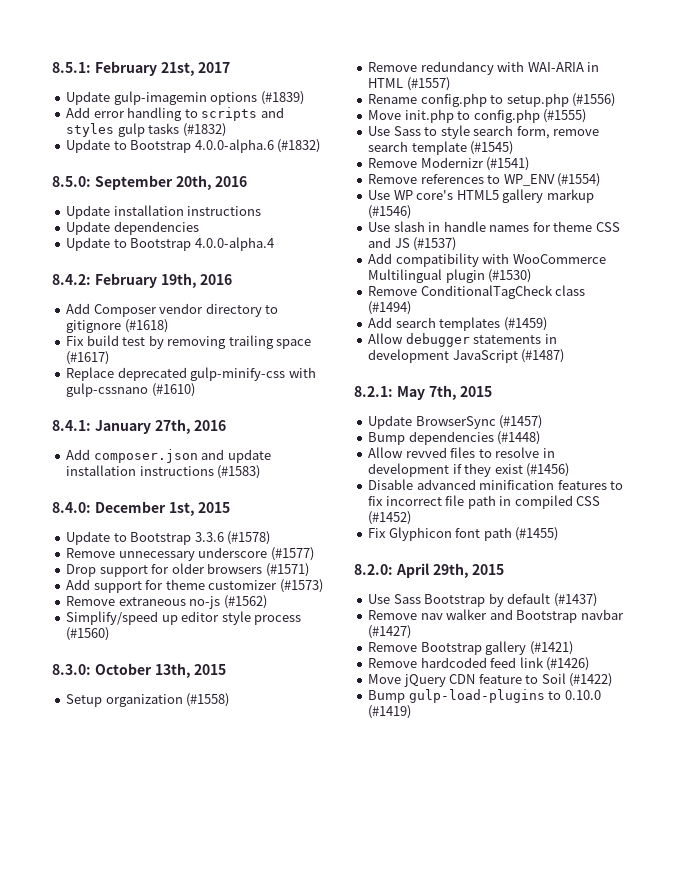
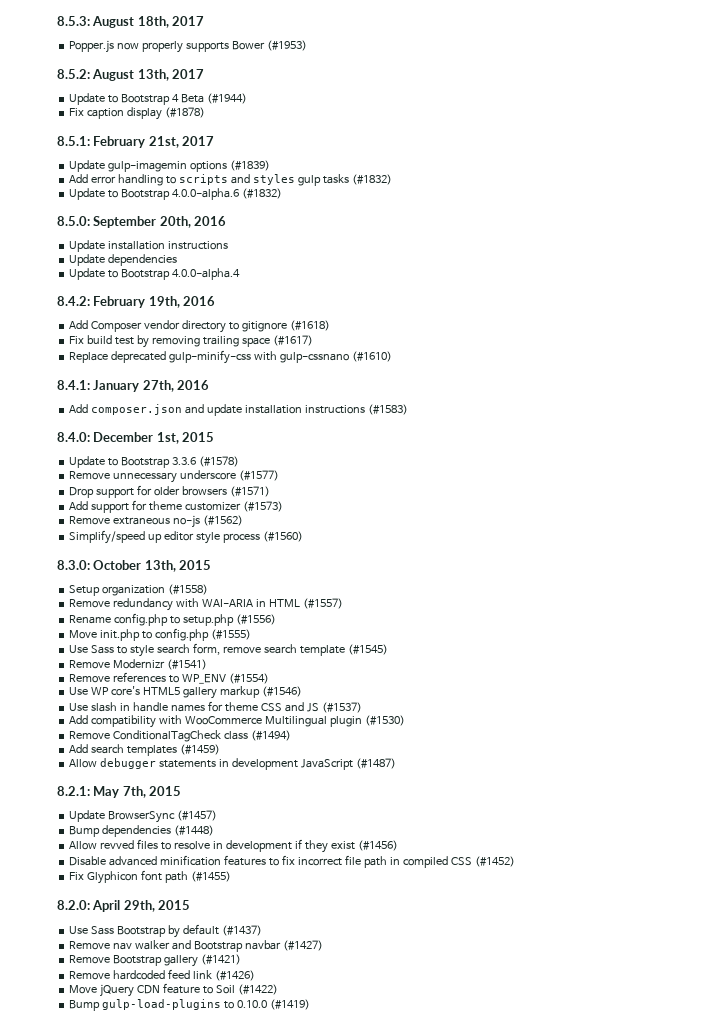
(52, 67) none -> [57,16,205,28] [69,40,307,53] [57,69,205,81] [69,93,247,105] [69,107,206,120] 8.5.3: August 18th, 2017 // Popper.js now properly supports Bower (#1953) // 8.5.2: August 13th, 2017 // Update to Bootstrap 4 Beta (#1944) // Fix caption display (#1878) //

